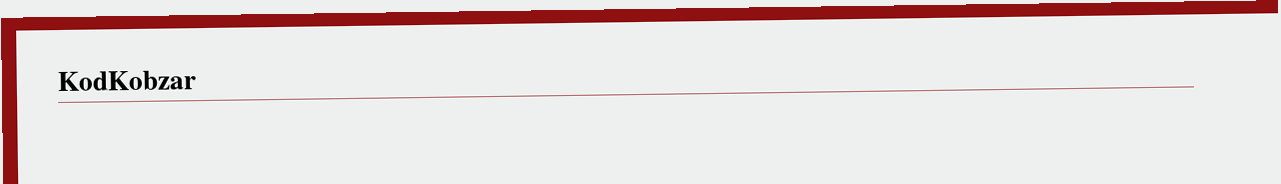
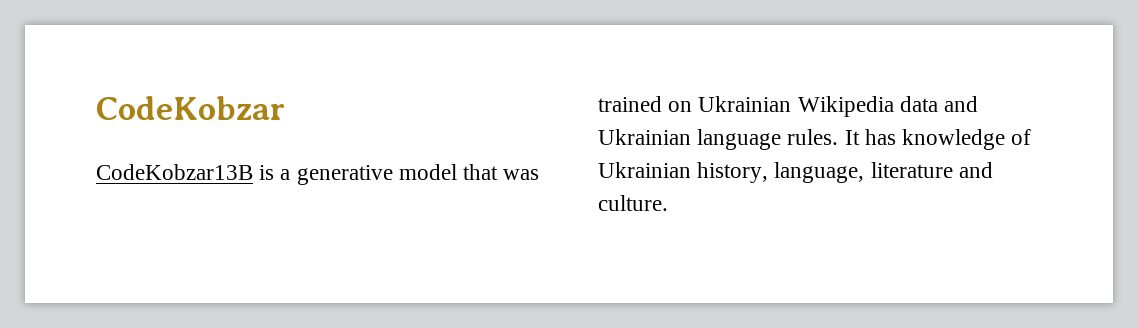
[57,70,196,92] KodKobzar -> [96,96,285,120] [96,164,540,185] [598,96,979,117] [598,129,1032,150] [598,162,993,183] [598,195,668,211] CodeKobzar // CodeKobzar13B is a generative model that was trained on Ukrainian Wikipedia data and Ukrainian language rules. It has knowledge of Ukrainian history, language, literature and culture.

